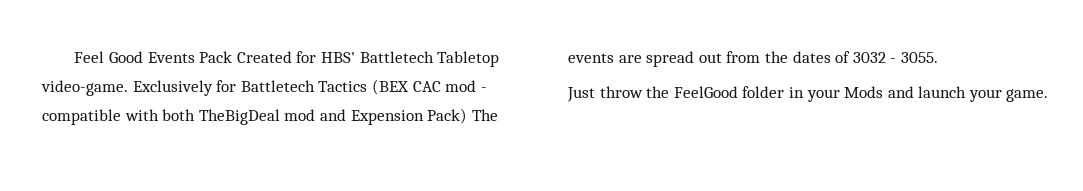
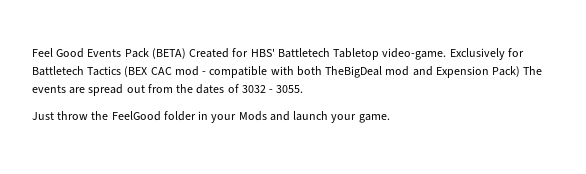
(233, 57) none -> [151,48,186,59] (BETA)

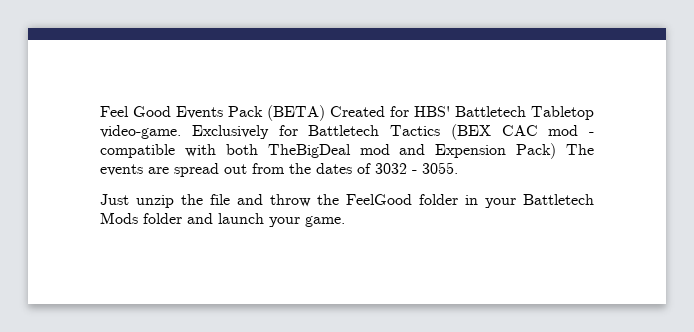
(54, 116) none -> [135,194,263,208] unzip the file and
[238,111,267,121] Mods -> [523,194,595,205] [100,212,182,224] Battletech Mods folder

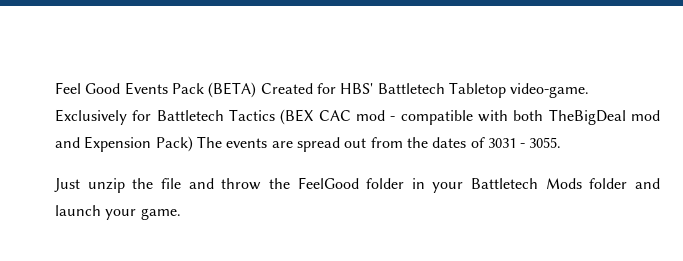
[375,163,407,174] 3032 -> [487,138,516,148] 3031

